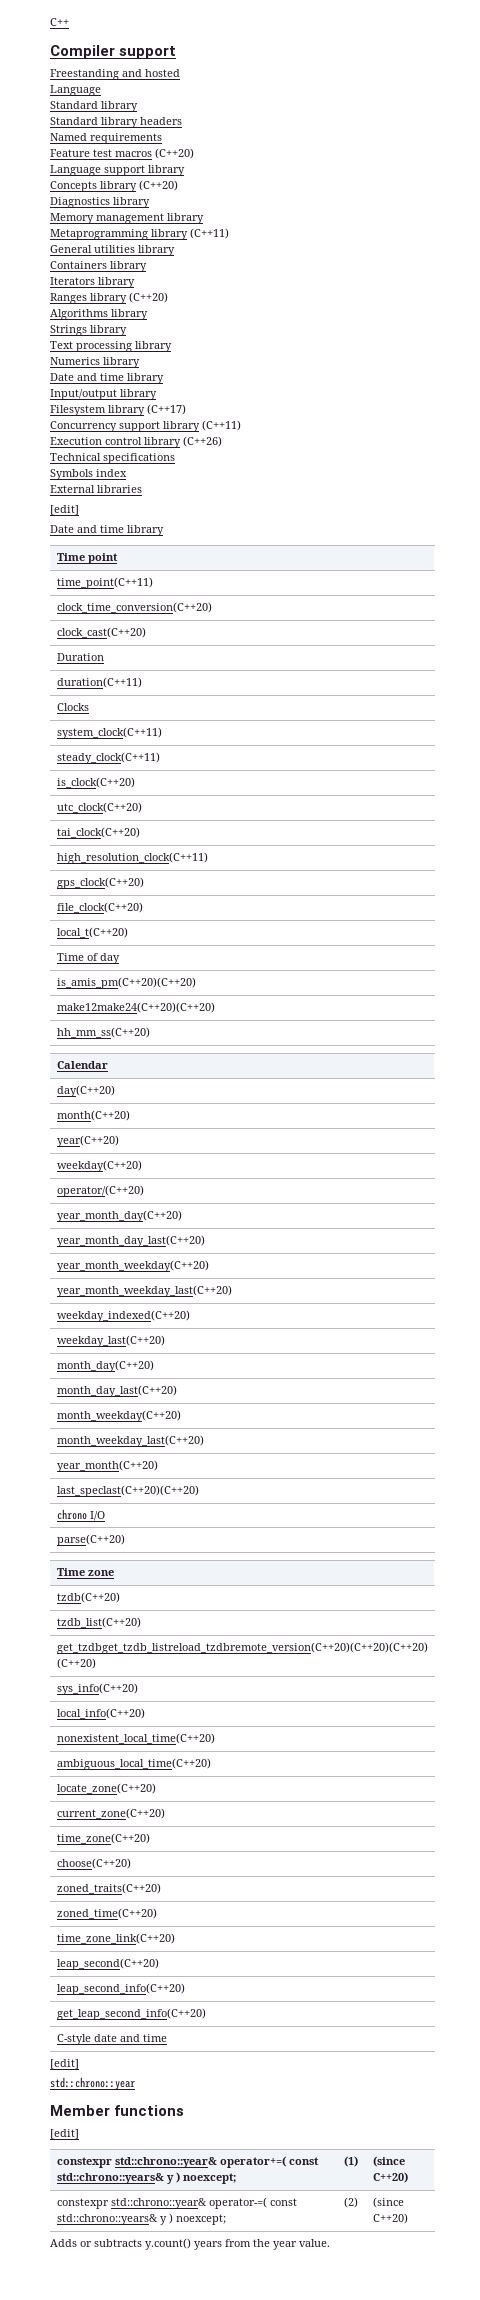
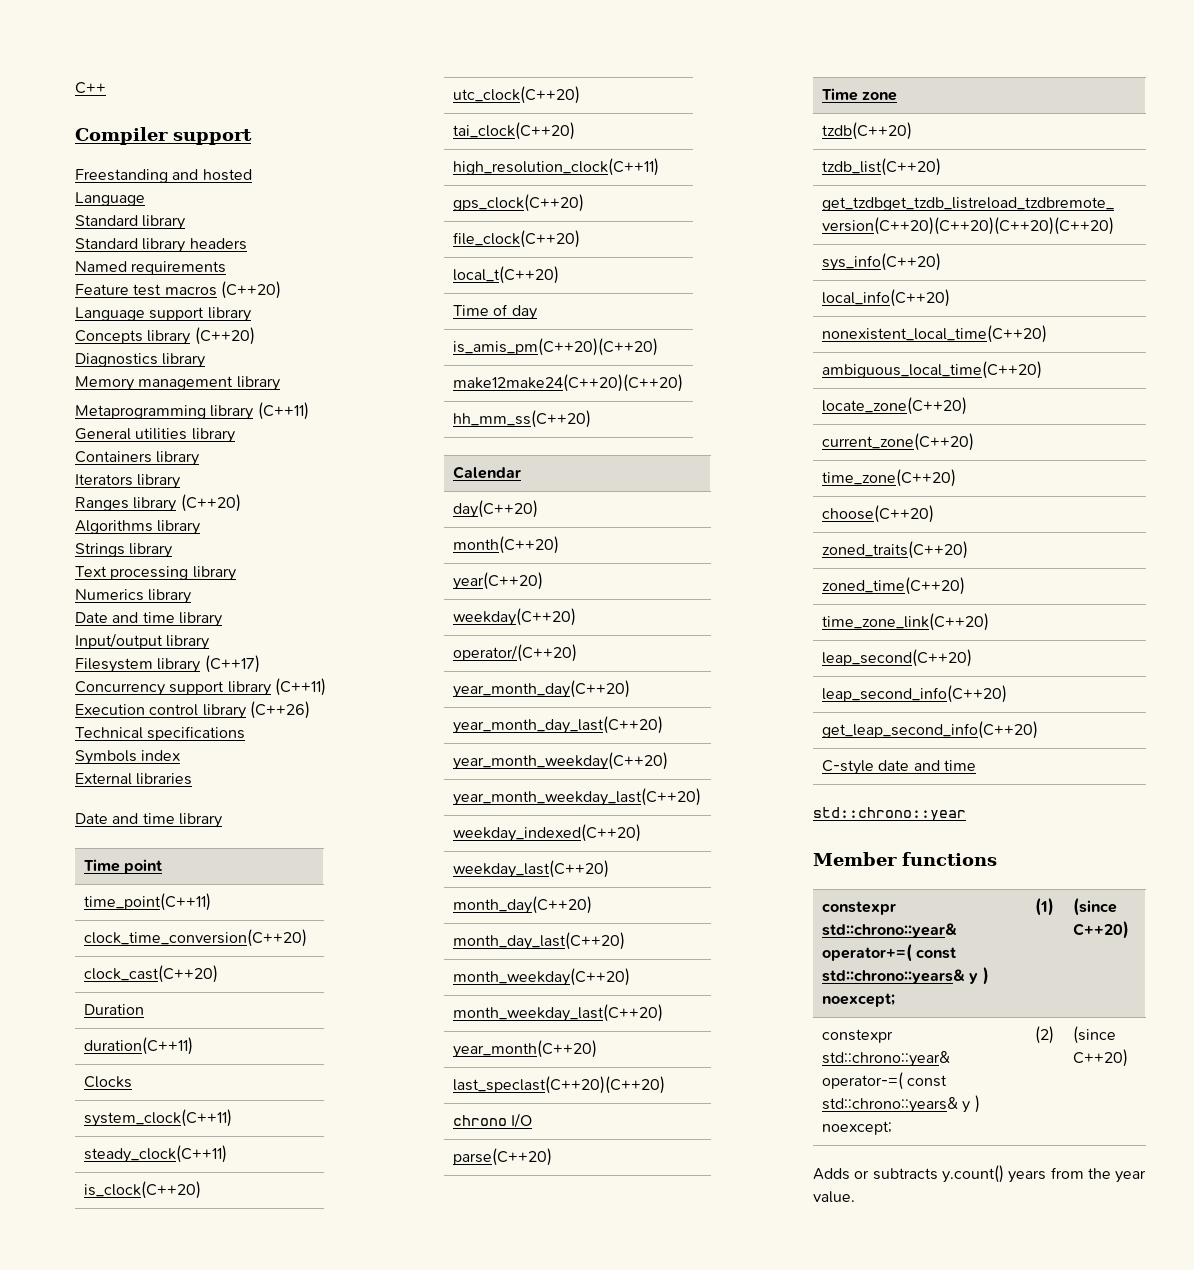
[50,505,79,515] // [edit] -> (193, 779) none
[50,2059,79,2069] // [edit] -> (976, 765) none
[50,2129,79,2139] // [edit] -> (997, 859) none

